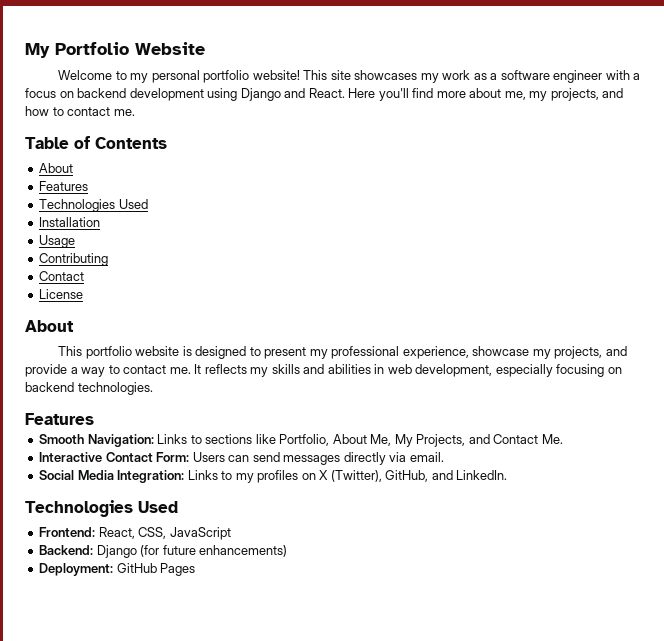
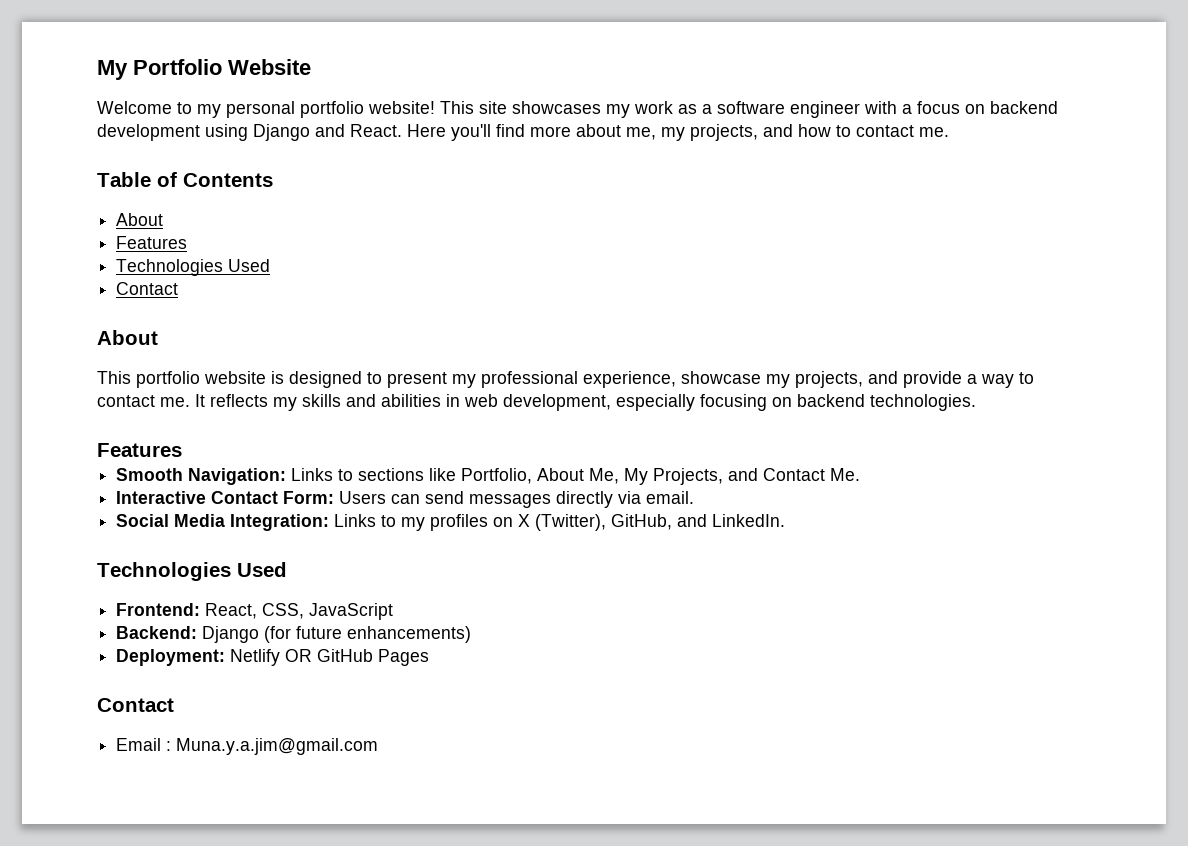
[39,217,101,227] [39,235,76,248] [39,253,109,266] [39,271,85,281] [39,289,84,299] // Installation // Usage // Contributing // Contact // License -> [116,282,179,295] // Contact
(114, 569) none -> [230,649,313,666] Netlify OR
(196, 569) none -> [97,698,174,712] [116,738,379,755] // Contact // Email : Muna.y.a.jim@gmail.com

